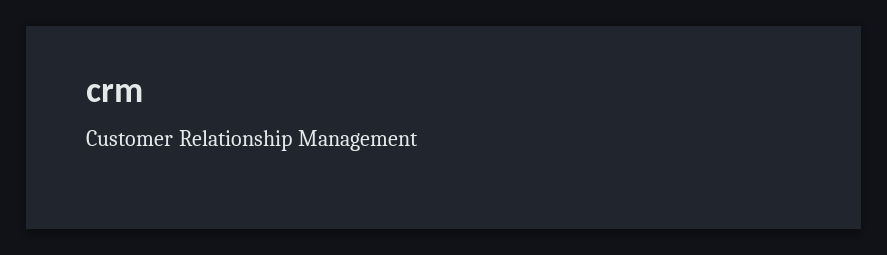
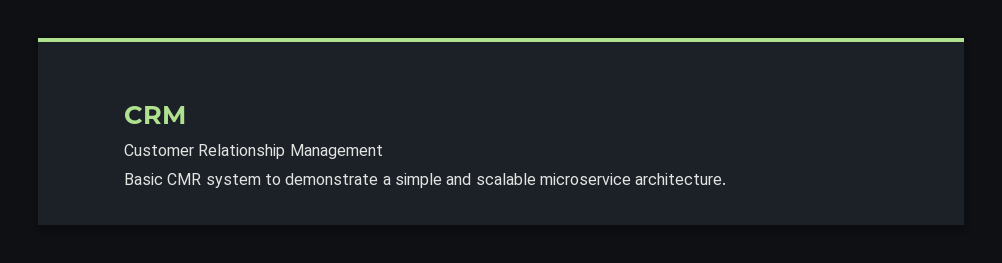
[86,84,143,102] crm -> [124,106,186,124] CRM
(418, 140) none -> [124,173,727,188] // Basic CMR system to demonstrate a simple and scalable microservice architecture.

